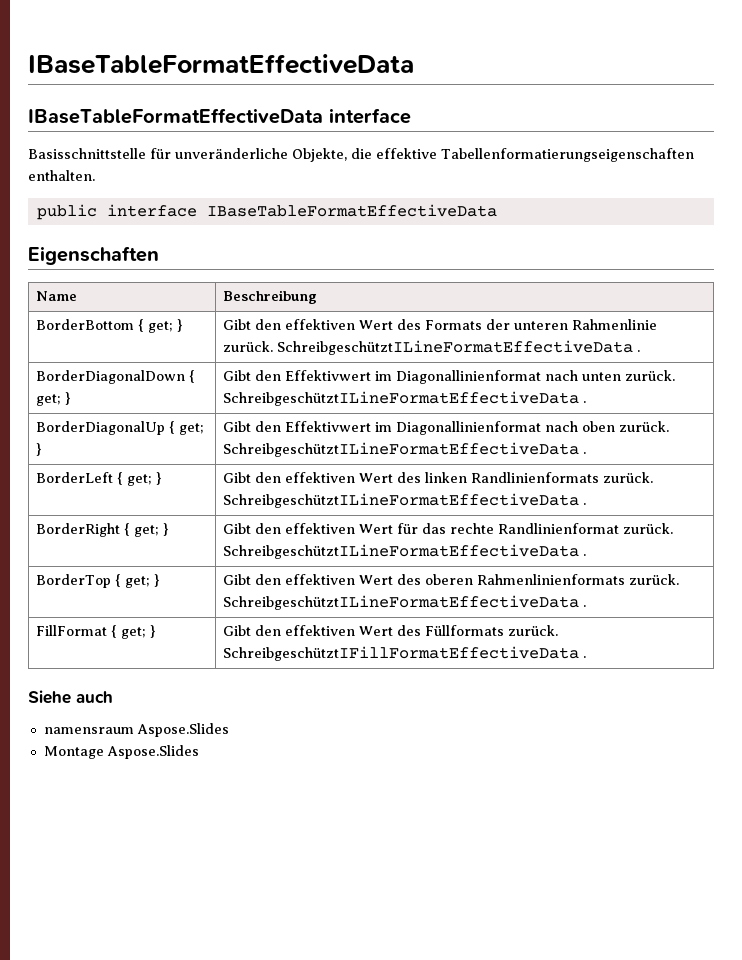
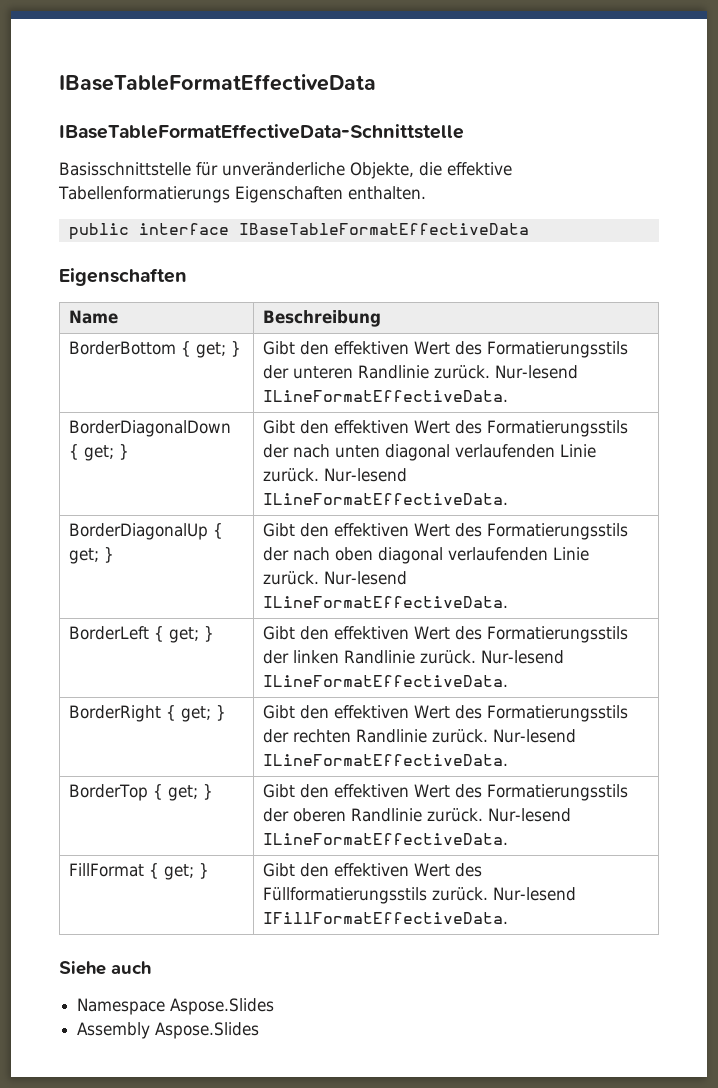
[28,54,414,74] [28,108,411,124] IBaseTableFormatEffectiveData // IBaseTableFormatEffectiveData interface -> [59,74,376,91] [59,124,464,139] IBaseTableFormatEffectiveData // IBaseTableFormatEffectiveData-Schnittstelle
[441,148,694,162] Tabellenformatierungseigenschaften -> [58,186,343,203] Tabellenformatierungs Eigenschaften
[425,320,483,330] Formats -> [486,341,628,358] Formatierungsstils
[572,319,658,330] [223,340,641,355] Rahmenlinie zurück. SchreibgeschütztILineFormatEffectiveData . -> [357,365,578,379] [262,390,508,402] Randlinie zurück. Nur-lesend ILineFormatEffectiveData.
[285,370,676,384] [223,391,587,406] Effektivwert im Diagonallinienformat nach unten zurück. SchreibgeschütztILineFormatEffectiveData . -> [333,420,628,437] [262,444,596,461] [262,468,407,482] [262,493,508,505] effektiven Wert des Formatierungsstils der nach unten diagonal verlaufenden Linie zurück. Nur-lesend ILineFormatEffectiveData.
[285,421,670,435] [223,442,587,457] Effektivwert im Diagonallinienformat nach oben zurück. SchreibgeschütztILineFormatEffectiveData . -> [333,523,628,540] [262,547,589,564] [262,571,407,585] [262,596,508,608] effektiven Wert des Formatierungsstils der nach oben diagonal verlaufenden Linie zurück. Nur-lesend ILineFormatEffectiveData.
[425,472,654,483] [223,493,587,508] linken Randlinienformats zurück. SchreibgeschütztILineFormatEffectiveData . -> [486,626,628,643] [262,650,564,664] [262,675,508,687] Formatierungsstils der linken Randlinie zurück. Nur-lesend ILineFormatEffectiveData.
[397,523,674,534] [223,544,587,559] für das rechte Randlinienformat zurück. SchreibgeschütztILineFormatEffectiveData . -> [454,705,628,722] [262,729,576,743] [262,754,508,766] des Formatierungsstils der rechten Randlinie zurück. Nur-lesend ILineFormatEffectiveData.
[425,574,680,585] [223,595,587,610] oberen Rahmenlinienformats zurück. SchreibgeschütztILineFormatEffectiveData . -> [486,784,628,801] [262,808,571,822] [262,833,508,845] Formatierungsstils der oberen Randlinie zurück. Nur-lesend ILineFormatEffectiveData.
[425,625,559,636] [223,646,587,661] Füllformats zurück. SchreibgeschütztIFillFormatEffectiveData . -> [262,887,576,904] [262,912,508,924] Füllformatierungsstils zurück. Nur-lesend IFillFormatEffectiveData.
[43,727,134,734] namensraum -> [77,998,166,1015] Namespace
[43,746,104,759] Montage -> [77,1022,151,1039] Assembly

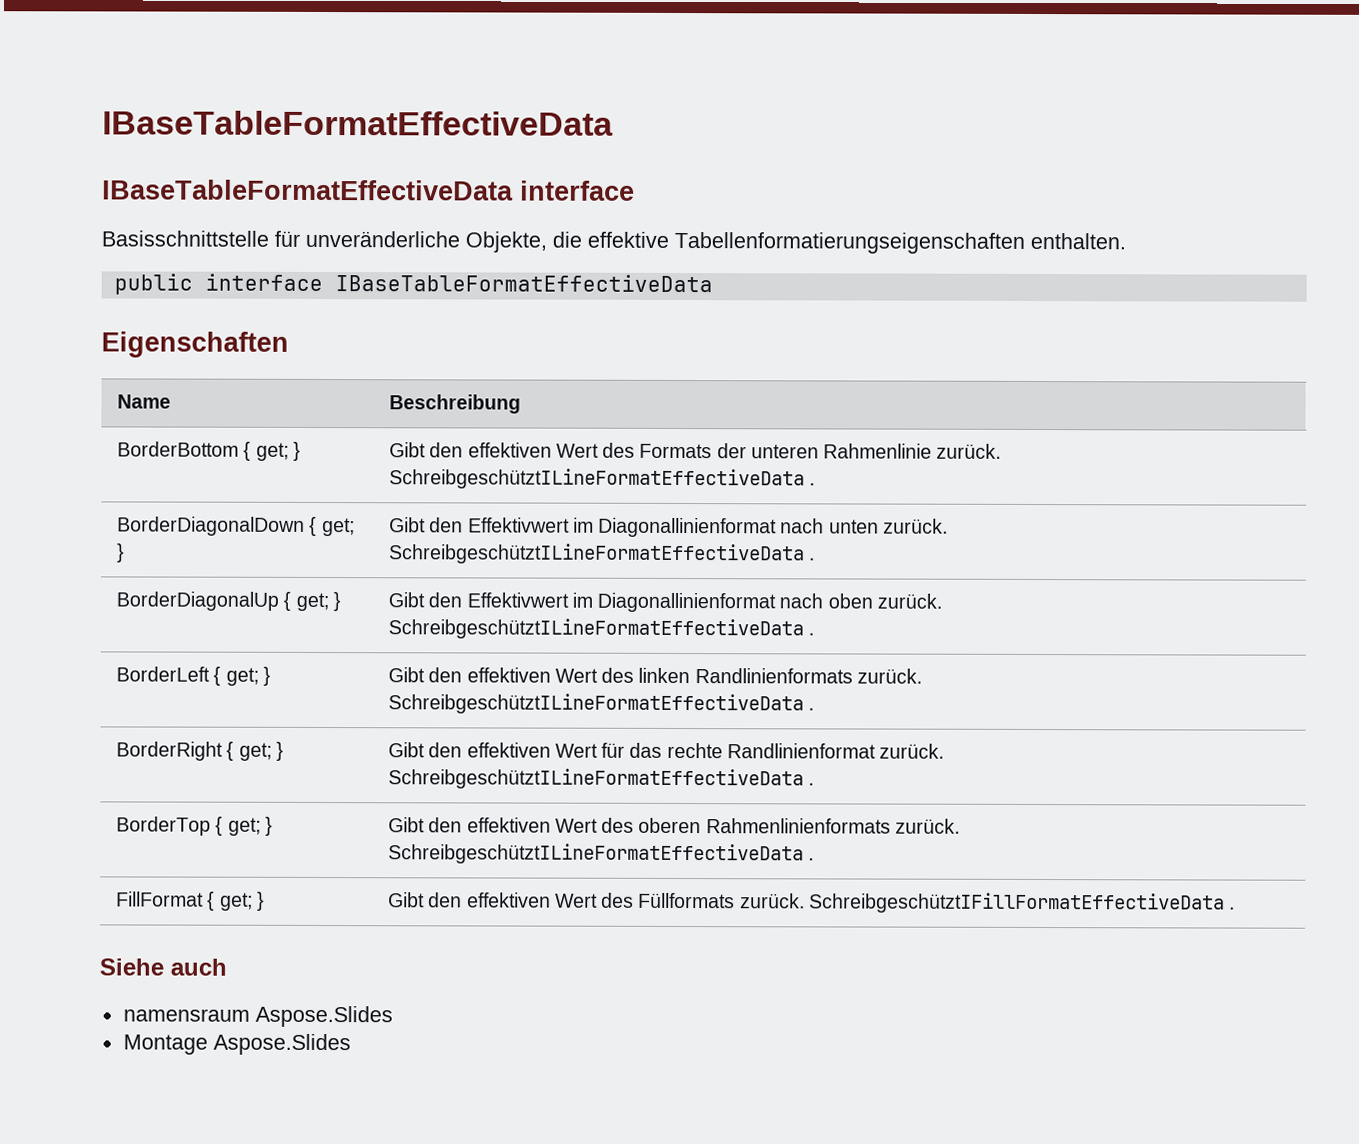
[59,74,376,91] [59,124,464,139] IBaseTableFormatEffectiveData // IBaseTableFormatEffectiveData-Schnittstelle -> [102,110,614,136] [102,179,635,201] IBaseTableFormatEffectiveData // IBaseTableFormatEffectiveData interface
[58,186,343,203] Tabellenformatierungs Eigenschaften -> [674,231,1025,254] Tabellenformatierungseigenschaften
[486,341,628,358] Formatierungsstils -> [639,443,713,459] Formats
[357,365,578,379] [262,390,508,402] Randlinie zurück. Nur-lesend ILineFormatEffectiveData. -> [823,443,1002,459] [389,468,816,490] Rahmenlinie zurück. SchreibgeschütztILineFormatEffectiveData .
[333,420,628,437] [262,444,596,461] [262,468,407,482] [262,493,508,505] effektiven Wert des Formatierungsstils der nach unten diagonal verlaufenden Linie zurück. Nur-lesend ILineFormatEffectiveData. -> [467,517,948,538] [389,543,816,565] Effektivwert im Diagonallinienformat nach unten zurück. SchreibgeschütztILineFormatEffectiveData .
[333,523,628,540] [262,547,589,564] [262,571,407,585] [262,596,508,608] effektiven Wert des Formatierungsstils der nach oben diagonal verlaufenden Linie zurück. Nur-lesend ILineFormatEffectiveData. -> [466,592,942,613] [388,618,815,640] Effektivwert im Diagonallinienformat nach oben zurück. SchreibgeschütztILineFormatEffectiveData .
[486,626,628,643] [262,650,564,664] [262,675,508,687] Formatierungsstils der linken Randlinie zurück. Nur-lesend ILineFormatEffectiveData. -> [638,667,922,684] [388,693,815,715] linken Randlinienformats zurück. SchreibgeschütztILineFormatEffectiveData .
[454,705,628,722] [262,729,576,743] [262,754,508,766] des Formatierungsstils der rechten Randlinie zurück. Nur-lesend ILineFormatEffectiveData. -> [601,742,945,759] [388,768,815,790] für das rechte Randlinienformat zurück. SchreibgeschütztILineFormatEffectiveData .
[486,784,628,801] [262,808,571,822] [262,833,508,845] Formatierungsstils der oberen Randlinie zurück. Nur-lesend ILineFormatEffectiveData. -> [638,817,960,834] [388,843,815,865] oberen Rahmenlinienformats zurück. SchreibgeschütztILineFormatEffectiveData .
[262,887,576,904] [262,912,508,924] Füllformatierungsstils zurück. Nur-lesend IFillFormatEffectiveData. -> [638,892,1236,914] Füllformats zurück. SchreibgeschütztIFillFormatEffectiveData .
[77,998,166,1015] Namespace -> [122,1008,250,1022] namensraum
[77,1022,151,1039] Assembly -> [122,1034,208,1055] Montage

